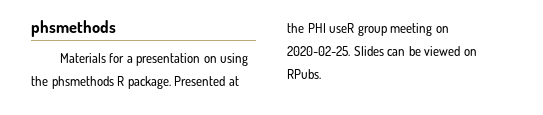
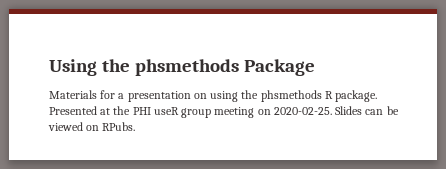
[31,20,116,37] phsmethods -> [49,59,315,76] Using the phsmethods Package

